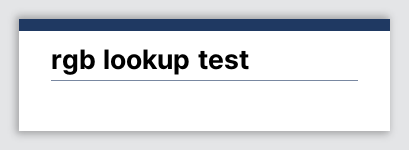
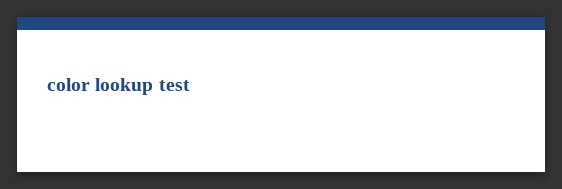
[51,49,96,75] rgb -> [47,78,90,91] color

